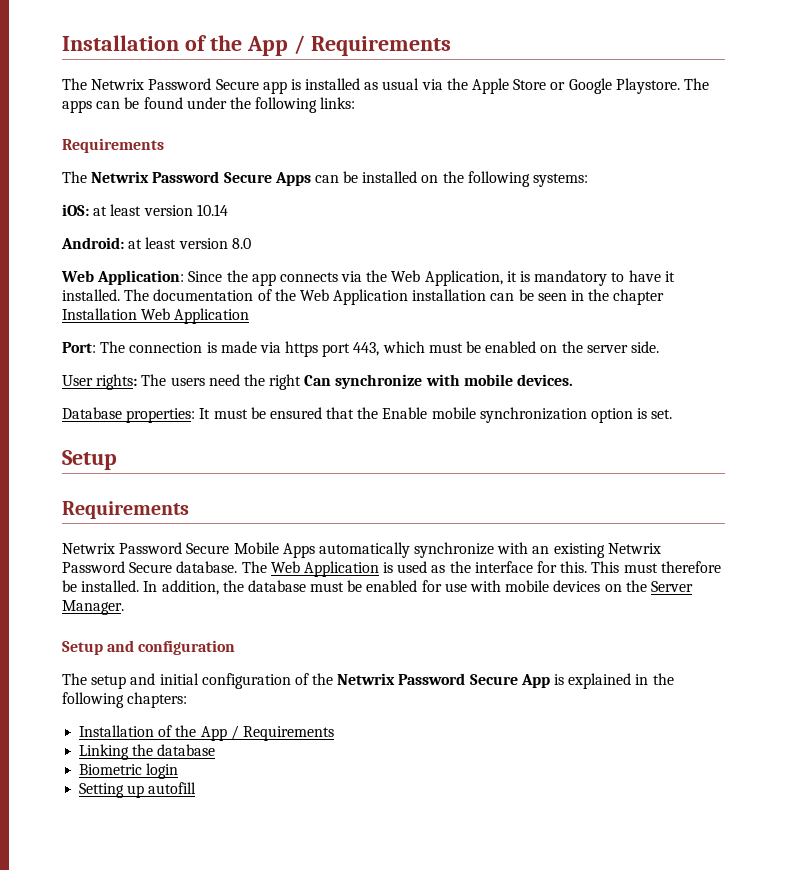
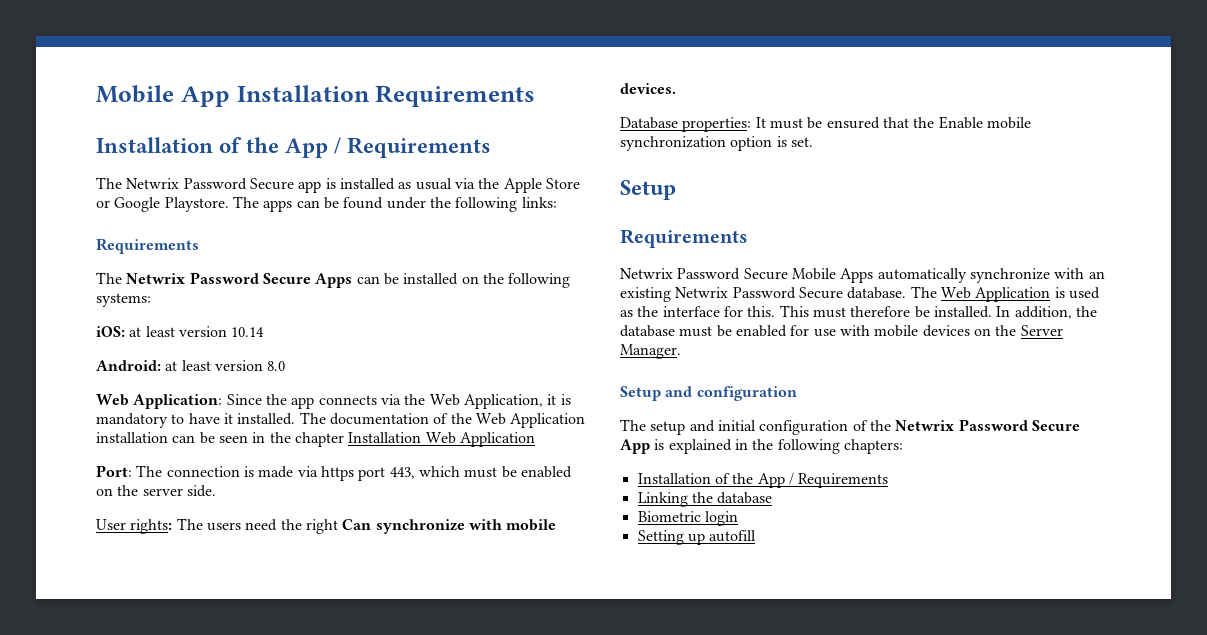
(62, 43) none -> [96,85,536,107] Mobile App Installation Requirements //

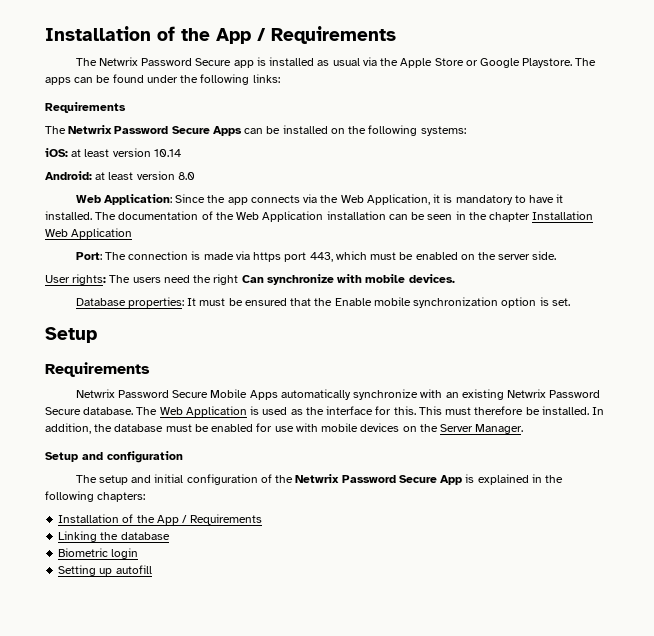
[96,85,536,107] Mobile App Installation Requirements // -> (45, 33) none

